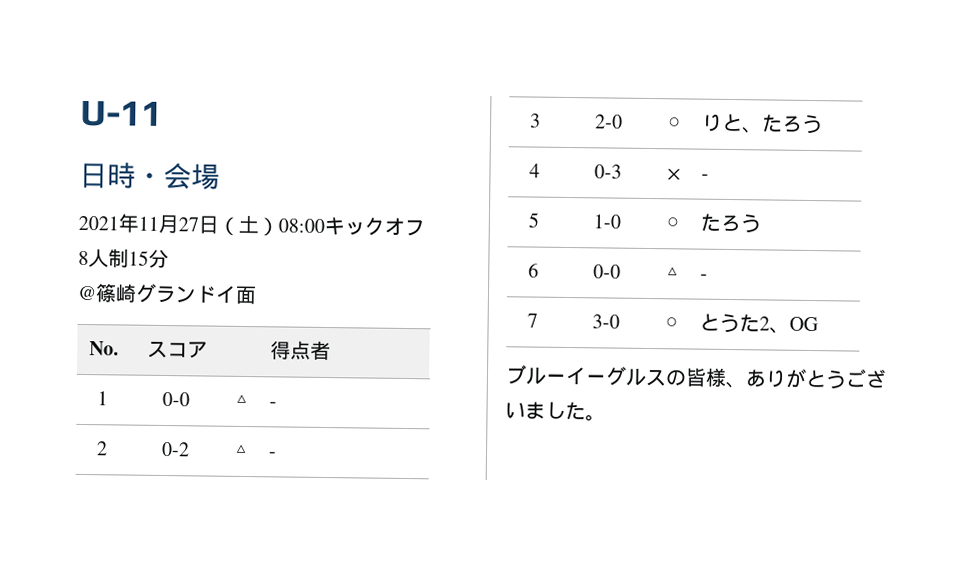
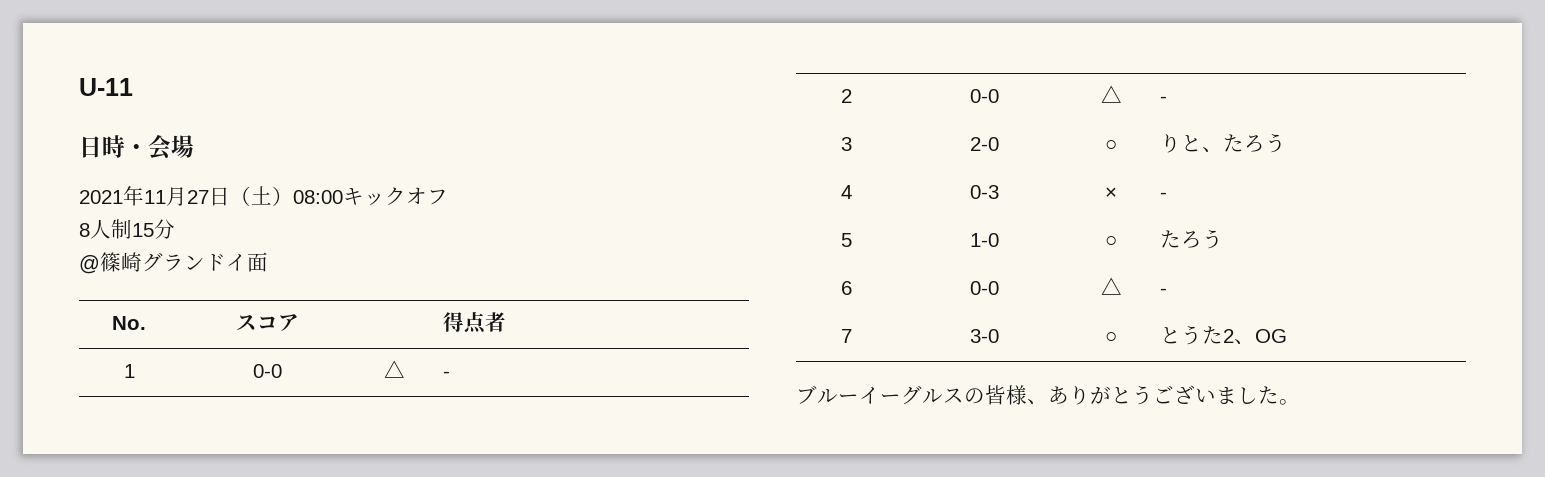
[161,441,190,457] 0-2 -> [969,89,999,103] 0-0

